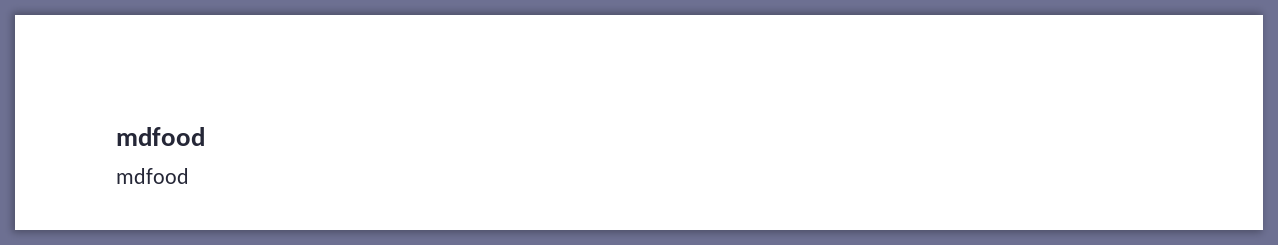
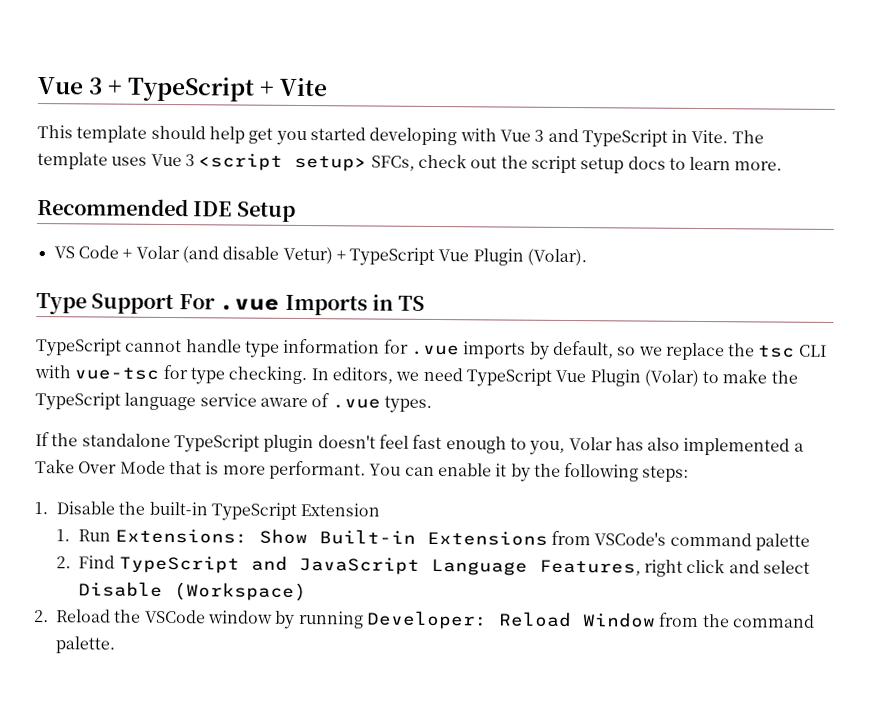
[116,127,205,146] [116,168,189,184] mdfood // mdfood -> [37,76,329,102] [37,125,764,148] [37,152,783,174] [37,198,296,222] [53,245,588,267] [36,293,426,316] [36,338,827,361] [34,364,798,387] [35,392,432,413] [35,432,804,456] [35,459,690,482] [34,501,381,521] [56,528,810,551] [56,555,810,577] [78,581,308,602] [34,609,816,630] [55,636,116,654] Vue 3 + TypeScript + Vite // This template should help get you started developing with Vue 3 and TypeScript in Vite. The template uses Vue 3 <script setup> SFCs, check out the script setup docs to learn more. // Recommended IDE Setup // VS Code + Volar (and disable Vetur) + TypeScript Vue Plugin (Volar). // Type Support For .vue Imports in TS // TypeScript cannot handle type information for .vue imports by default, so we replace the tsc CLI with vue-tsc for type checking. In editors, we need TypeScript Vue Plugin (Volar) to make the TypeScript language service aware of .vue types. // If the standalone TypeScript plugin doesn't feel fast enough to you, Volar has also implemented a Take Over Mode that is more performant. You can enable it by the following steps: // 1. Disable the built-in TypeScript Extension // 1. Run Extensions: Show Built-in Extensions from VSCode's command palette // 2. Find TypeScript and JavaScript Language Features, right click and select Disable (Workspace) // 2. Reload the VSCode window by running Developer: Reload Window from the command palette.

